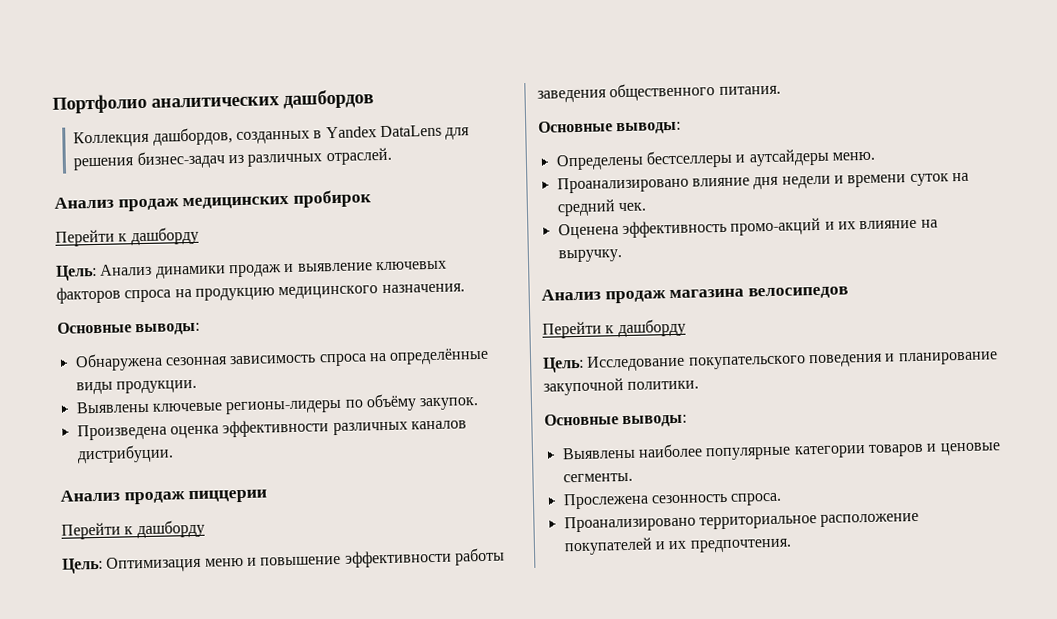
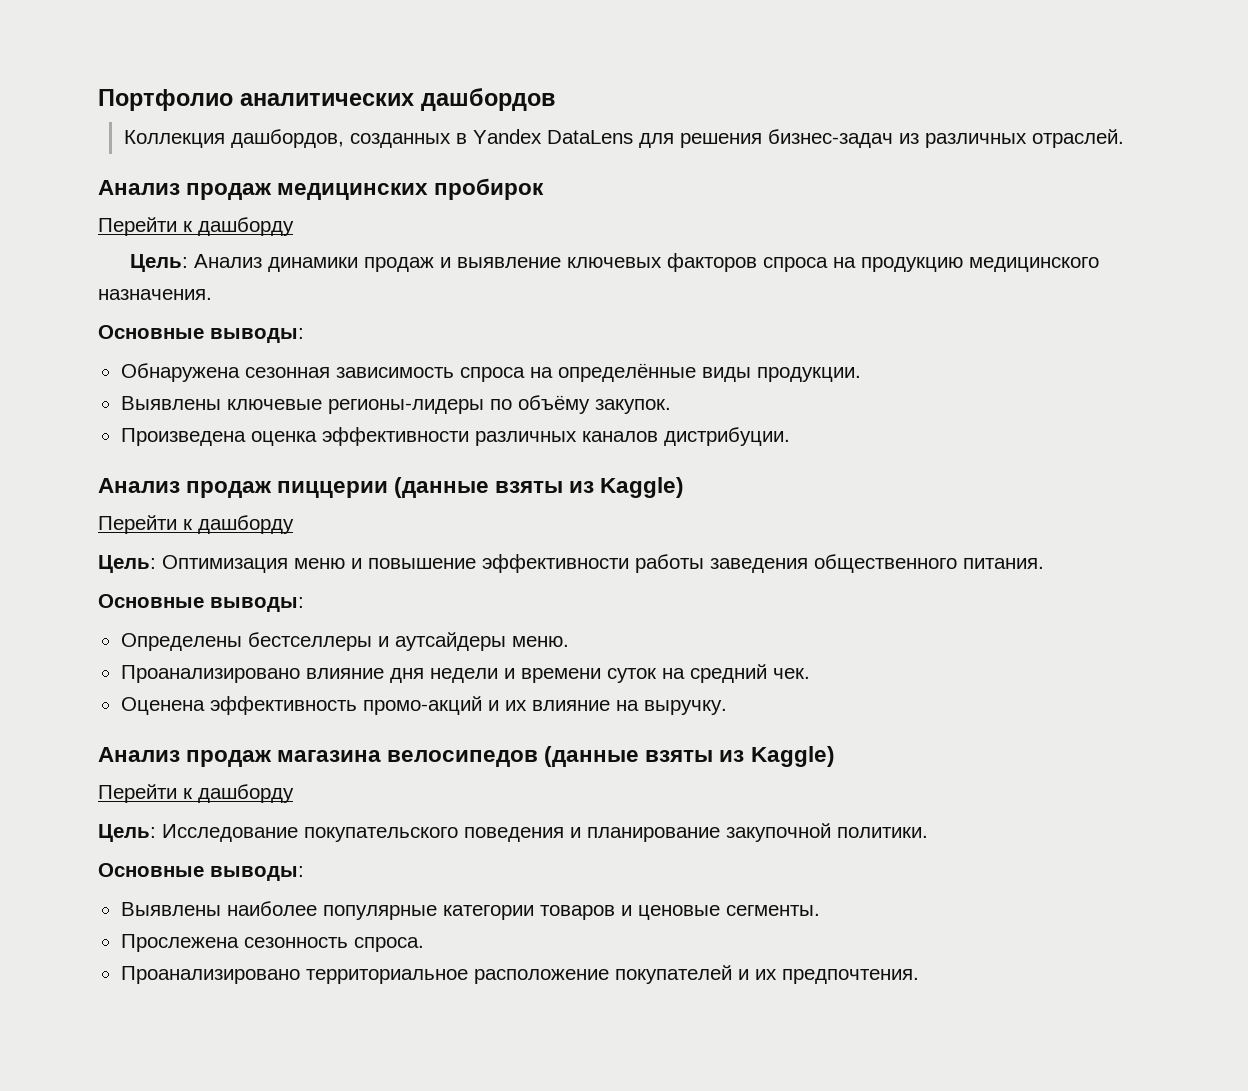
(268, 496) none -> [394,477,685,498] (данные взяты из Kaggle)
(849, 293) none -> [544,746,835,767] (данные взяты из Kaggle)

